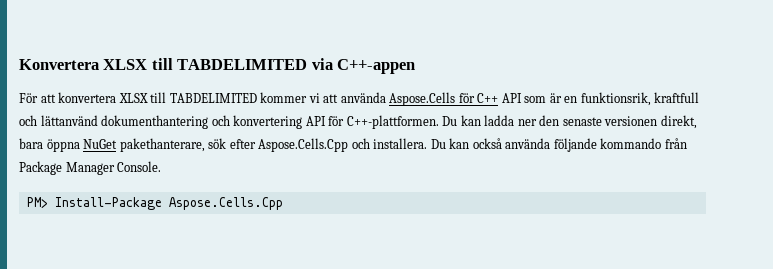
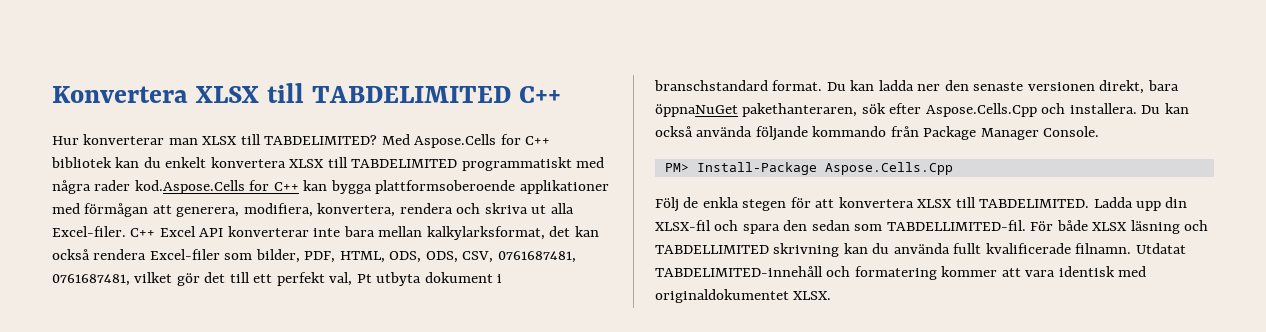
[311,58,416,74] [19,92,700,106] [19,115,439,129] via C++-appen // För att konvertera XLSX till TABDELIMITED kommer vi att använda Aspose.Cells för C++ API som är en funktionsrik, kraftfull och lättanvänd dokumenthantering och konvertering API för C++-plattformen. -> [519,86,562,103] [52,134,551,148] [51,157,605,171] [52,180,609,194] [52,203,574,217] [52,226,599,240] [52,249,576,263] [52,272,503,286] [654,80,823,91] C++ // Hur konverterar man XLSX till TABDELIMITED? Med Aspose.Cells for C++ bibliotek kan du enkelt konvertera XLSX till TABDELIMITED programmatiskt med några rader kod.Aspose.Cells for C++ kan bygga plattformsoberoende applikationer med förmågan att generera, modifiera, konvertera, rendera och skriva ut alla Excel-filer. C++ Excel API konverterar inte bara mellan kalkylarksformat, det kan också rendera Excel-filer som bilder, PDF, HTML, ODS, ODS, CSV, 0761687481, 0761687481, vilket gör det till ett perfekt val, Pt utbyta dokument i branschstandard format.
[46,138,205,152] öppna NuGet pakethanterare, -> [655,103,858,117] öppnaNuGet pakethanteraren,
(283, 203) none -> [655,197,1188,212] [655,220,1209,234] [655,243,1186,257] [655,266,1147,280] [655,289,832,303] // Följ de enkla stegen för att konvertera XLSX till TABDELIMITED. Ladda upp din XLSX-fil och spara den sedan som TABDELLIMITED-fil. För både XLSX läsning och TABDELLIMITED skrivning kan du använda fullt kvalificerade filnamn. Utdatat TABDELIMITED-innehåll och formatering kommer att vara identisk med originaldokumentet XLSX.

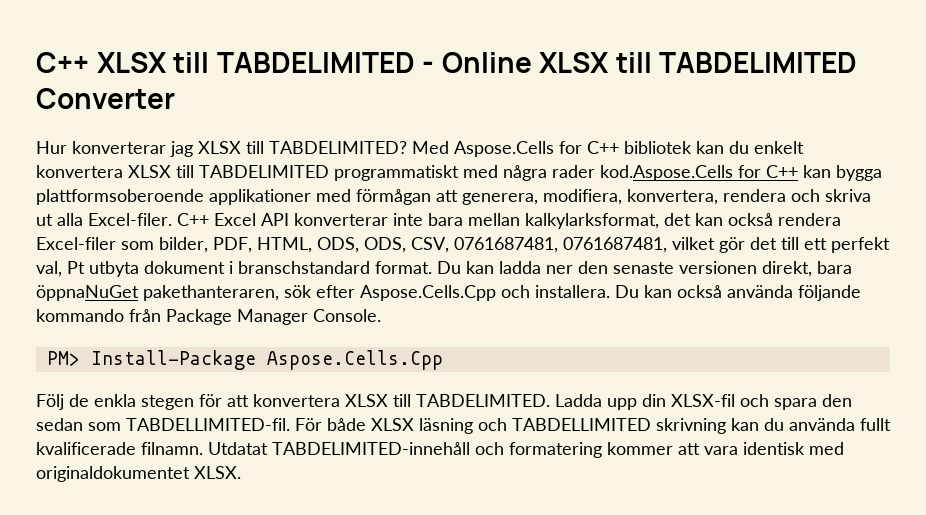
[52,83,562,103] Konvertera XLSX till TABDELIMITED C++ -> [36,52,858,73] [36,88,175,109] C++ XLSX till TABDELIMITED - Online XLSX till TABDELIMITED Converter
[168,138,198,145] man -> [170,141,193,157] jag

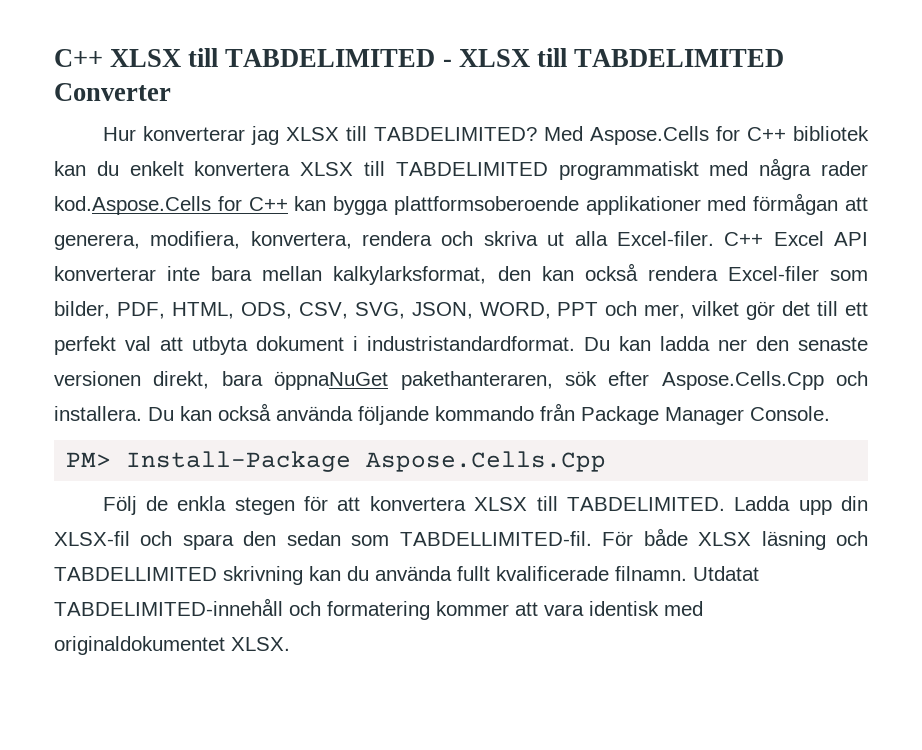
[441,52,532,73] Online -> (452, 63) none
[664,213,691,226] det -> [497,266,531,281] den
[364,237,667,253] ODS, CSV, 0761687481, 0761687481, -> [298,301,686,319] CSV, SVG, JSON, WORD, PPT och mer,
[36,261,85,277] val, Pt -> [125,336,183,351] val att
[238,261,432,274] branschstandard format. -> [367,336,575,351] industristandardformat.

